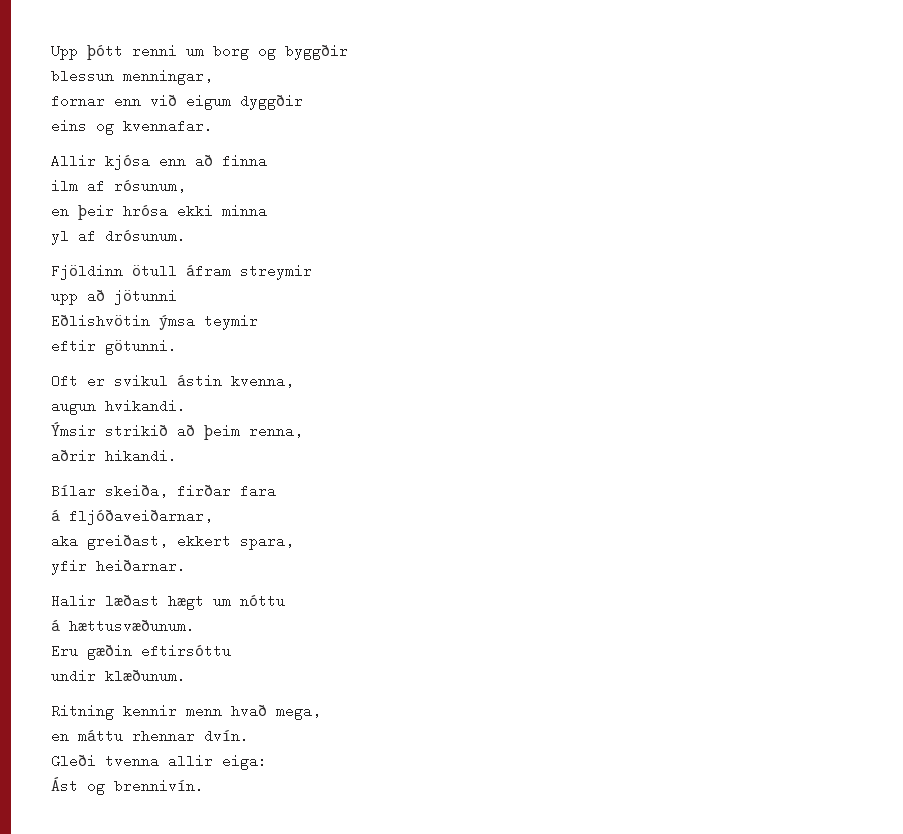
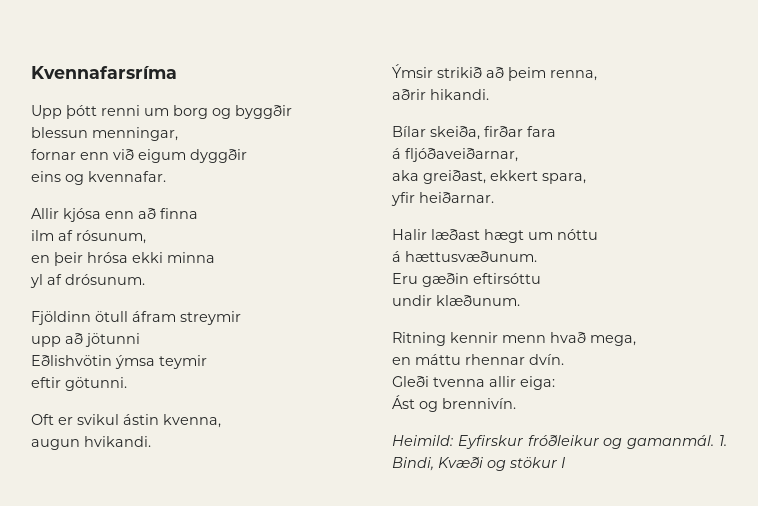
(51, 52) none -> [31,66,177,79] Kvennafarsríma //
(204, 786) none -> [392,435,727,449] [392,457,565,471] // Heimild: Eyfirskur fróðleikur og gamanmál. 1. Bindi, Kvæði og stökur I

